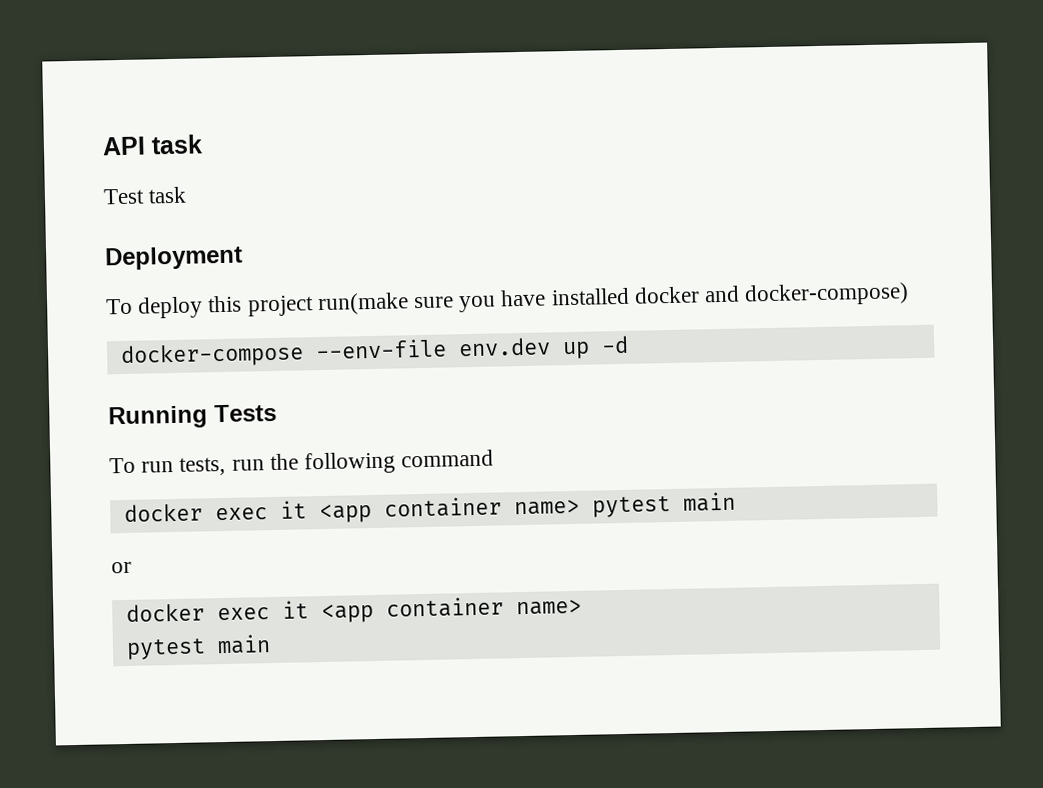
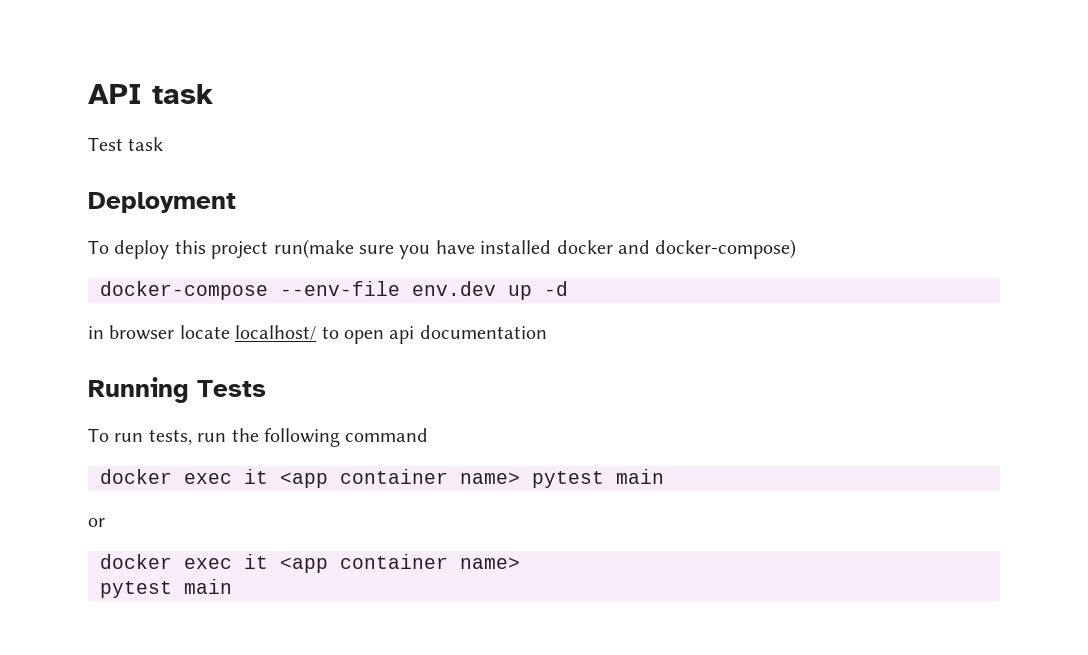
(629, 344) none -> [88,325,547,344] // in browser locate localhost/ to open api documentation

